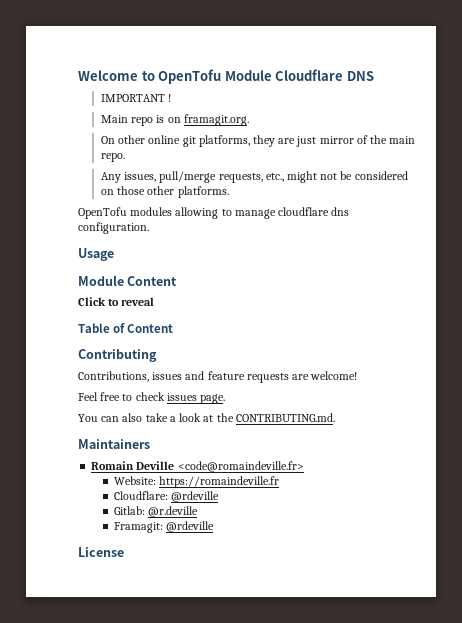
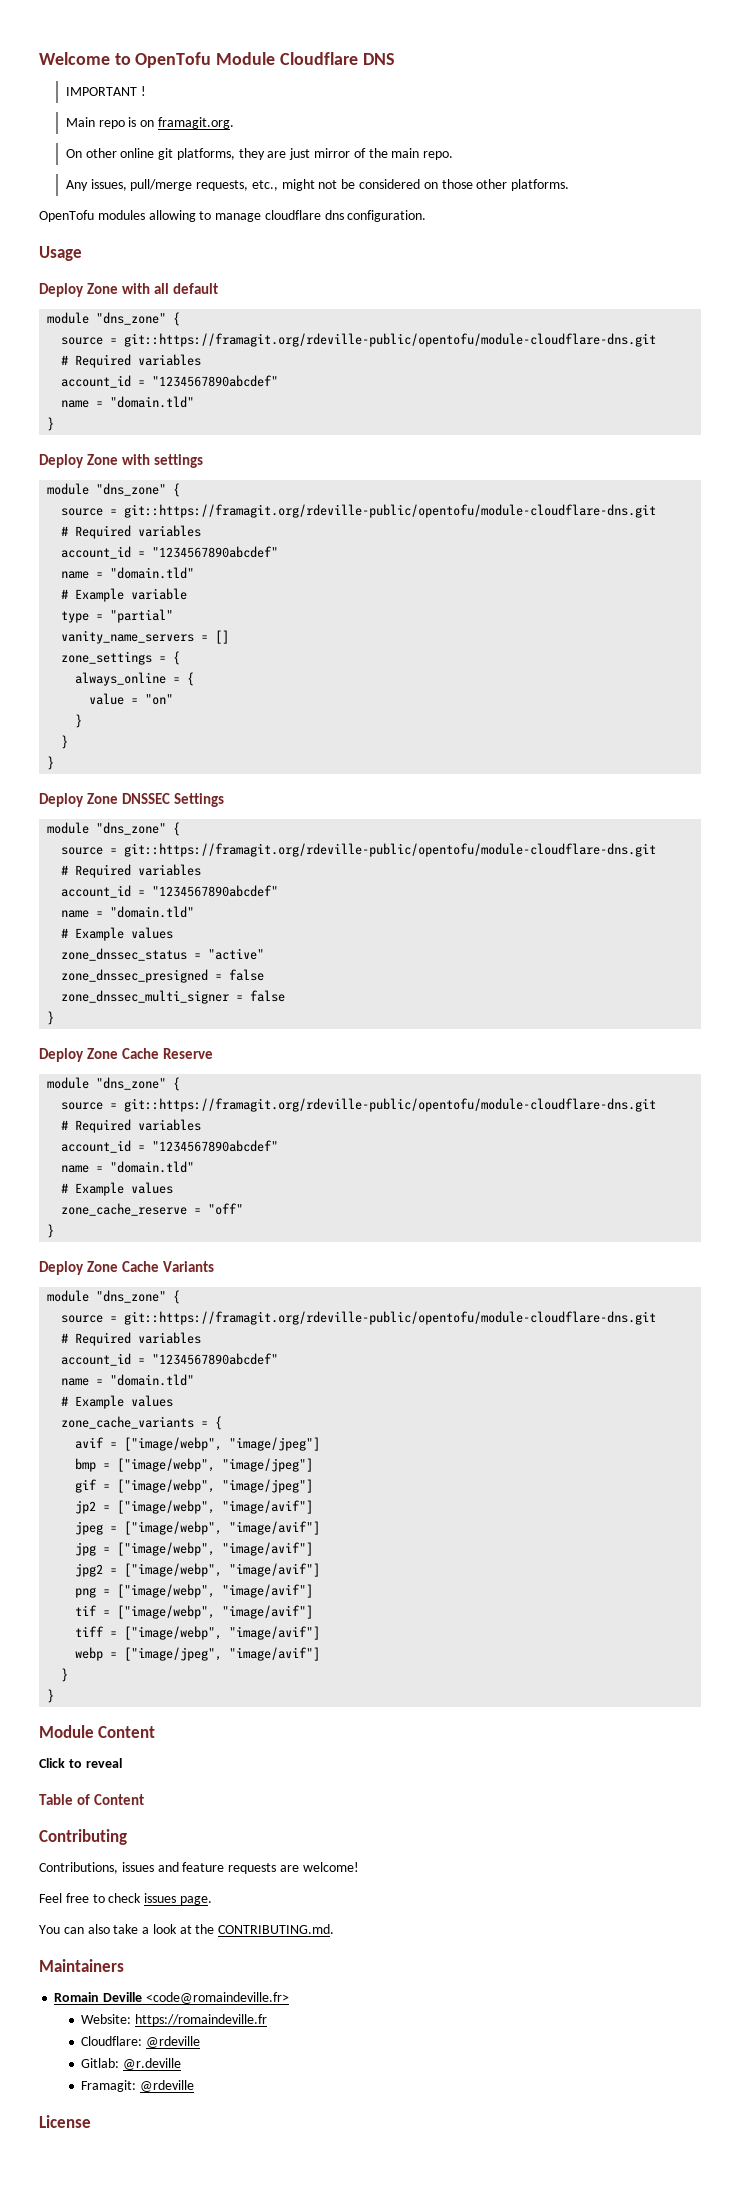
(114, 254) none -> [39,283,219,297] [47,312,181,326] [61,333,657,347] [61,354,202,368] [61,375,279,388] [61,396,195,408] [47,417,55,431] [39,454,204,468] [47,483,181,497] [61,504,657,518] [61,525,202,539] [61,546,279,559] [61,567,195,579] [61,588,188,602] [61,609,174,623] [61,630,230,644] [61,651,181,665] [75,672,195,686] [89,693,174,705] [75,714,83,728] [61,735,69,749] [47,756,55,770] [39,793,225,807] [47,822,181,836] [61,843,657,857] [61,864,202,878] [61,885,279,898] [61,906,195,918] [61,927,174,941] [61,948,265,961] [61,969,265,983] [61,990,286,1004] [47,1011,55,1025] [39,1048,214,1062] [47,1077,181,1091] [61,1098,657,1112] [61,1119,202,1133] [61,1140,279,1153] [61,1161,195,1173] [61,1182,174,1196] [61,1203,244,1216] [47,1224,55,1238] [39,1261,215,1275] [47,1290,181,1304] [61,1311,657,1325] [61,1332,202,1346] [61,1353,279,1366] [61,1374,195,1386] [61,1395,174,1409] [61,1416,223,1430] [75,1437,321,1451] [75,1458,314,1472] [75,1479,314,1493] [75,1500,314,1514] [75,1521,321,1535] [75,1542,314,1556] [75,1563,321,1577] [75,1584,314,1598] [75,1605,314,1619] [75,1626,321,1640] [75,1647,321,1661] [61,1668,69,1682] [47,1689,55,1703] // Deploy Zone with all default // module "dns_zone" { // source = git::https://framagit.org/rdeville-public/opentofu/module-cloudflare-dns.git // # Required variables // account_id = "1234567890abcdef" // name = "domain.tld" // } // Deploy Zone with settings // module "dns_zone" { // source = git::https://framagit.org/rdeville-public/opentofu/module-cloudflare-dns.git // # Required variables // account_id = "1234567890abcdef" // name = "domain.tld" // # Example variable // type = "partial" // vanity_name_servers = [] // zone_settings = { // always_online = { // value = "on" // } // } // } // Deploy Zone DNSSEC Settings // module "dns_zone" { // source = git::https://framagit.org/rdeville-public/opentofu/module-cloudflare-dns.git // # Required variables // account_id = "1234567890abcdef" // name = "domain.tld" // # Example values // zone_dnssec_status = "active" // zone_dnssec_presigned = false // zone_dnssec_multi_signer = false // } // Deploy Zone Cache Reserve // module "dns_zone" { // source = git::https://framagit.org/rdeville-public/opentofu/module-cloudflare-dns.git // # Required variables // account_id = "1234567890abcdef" // name = "domain.tld" // # Example values // zone_cache_reserve = "off" // } // Deploy Zone Cache Variants // module "dns_zone" { // source = git::https://framagit.org/rdeville-public/opentofu/module-cloudflare-dns.git // # Required variables // account_id = "1234567890abcdef" // name = "domain.tld" // # Example values // zone_cache_variants = { // avif = ["image/webp", "image/jpeg"] // bmp = ["image/webp", "image/jpeg"] // gif = ["image/webp", "image/jpeg"] // jp2 = ["image/webp", "image/avif"] // jpeg = ["image/webp", "image/avif"] // jpg = ["image/webp", "image/avif"] // jpg2 = ["image/webp", "image/avif"] // png = ["image/webp", "image/avif"] // tif = ["image/webp", "image/avif"] // tiff = ["image/webp", "image/avif"] // webp = ["image/jpeg", "image/avif"] // } // }

